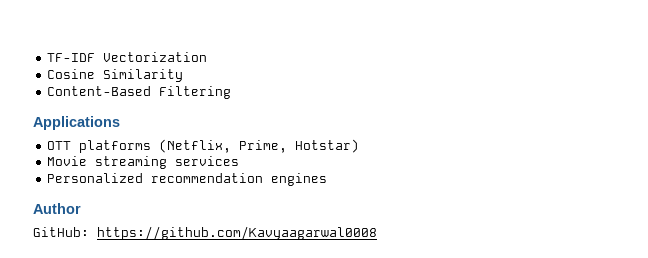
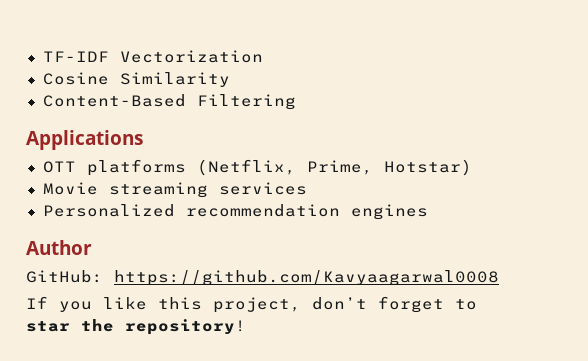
(377, 233) none -> [26,296,477,313] [26,319,246,335] // If you like this project, don’t forget to star the repository!

